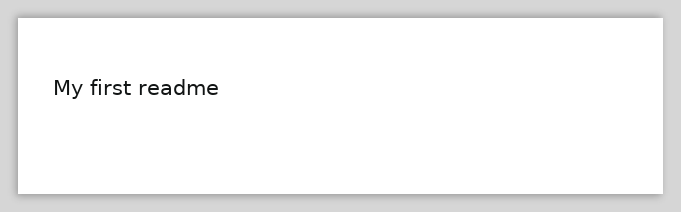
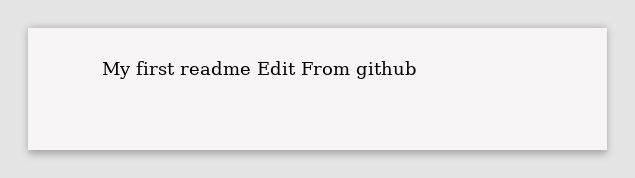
(219, 87) none -> [257,61,417,79] Edit From github

